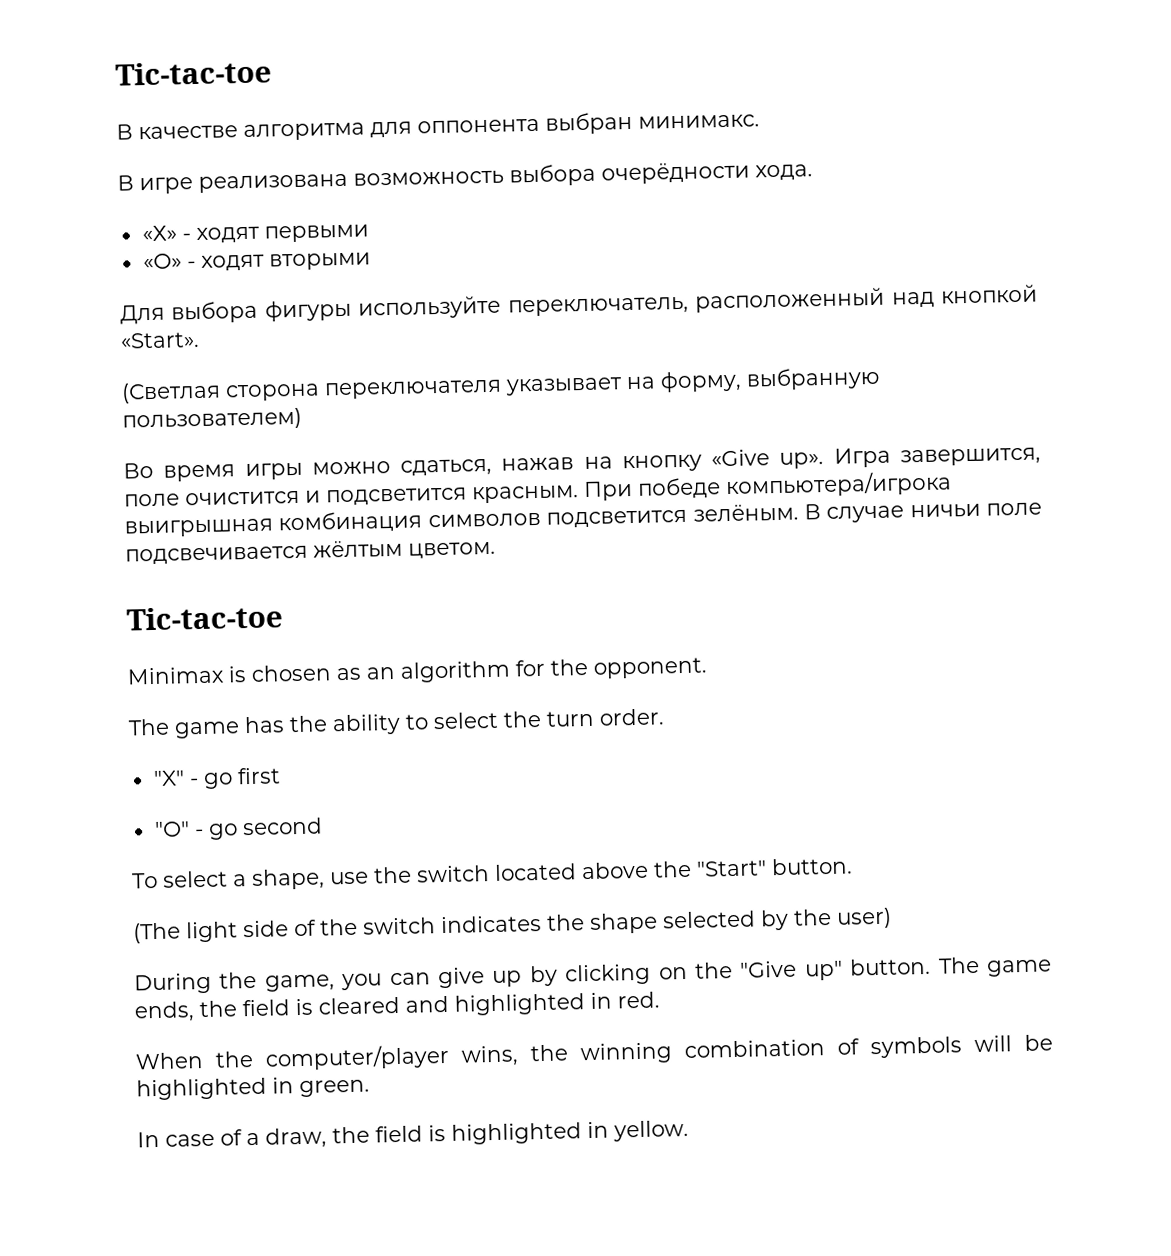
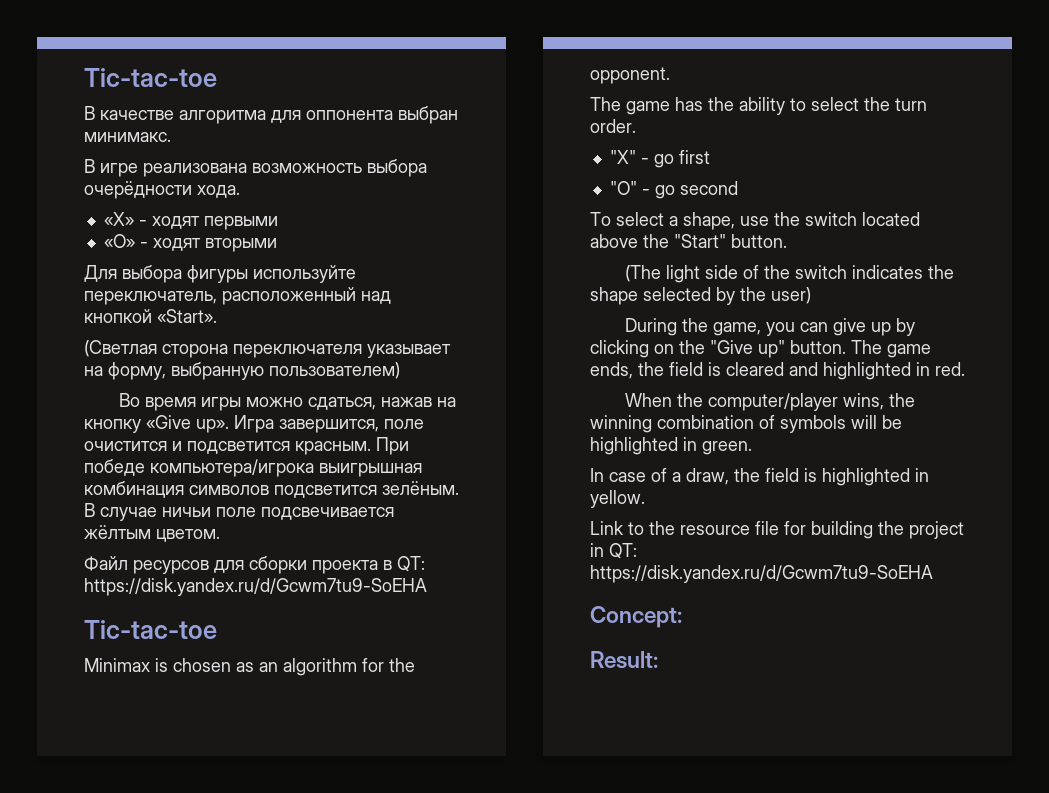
(496, 550) none -> [84,556,425,574] [84,578,427,596] // Файл ресурсов для сборки проекта в QT: https://disk.yandex.ru/d/Gcwm7tu9-SoEHA
(689, 1130) none -> [590,521,964,539] [590,543,637,559] [590,565,933,583] [590,606,682,628] [590,651,658,669] // Link to the resource file for building the project in QT: https://disk.yandex.ru/d/Gcwm7tu9-SoEHA // Concept: // Result:

